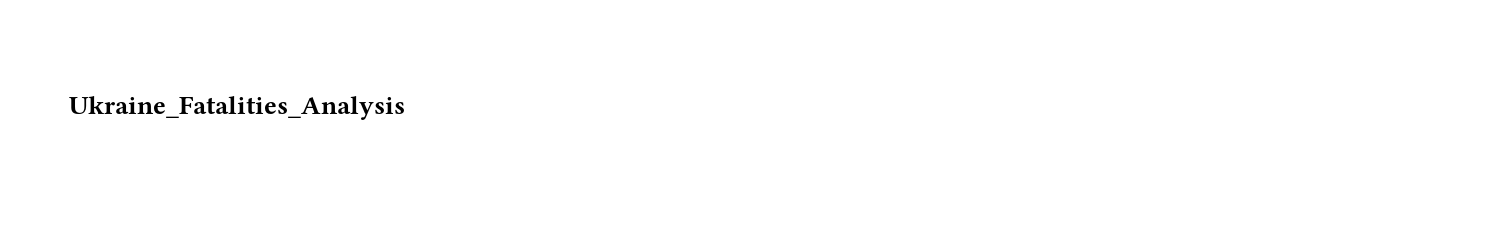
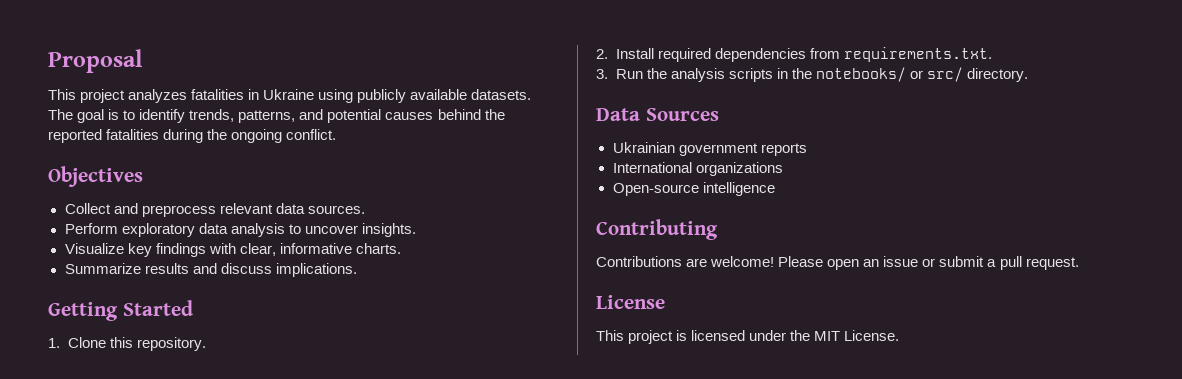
[69,96,405,120] Ukraine_Fatalities_Analysis -> [48,49,143,73] [48,89,532,103] [48,109,505,123] [48,129,337,143] [48,166,143,187] [64,203,365,217] [64,223,416,237] [64,243,401,257] [64,263,357,277] [48,300,193,321] [48,337,206,351] [596,47,992,62] [596,67,1028,82] [596,108,719,121] [612,142,807,156] [612,162,783,176] [612,182,775,196] [596,219,718,240] [596,256,1079,270] [596,295,665,309] [596,330,900,344] Proposal // This project analyzes fatalities in Ukraine using publicly available datasets. The goal is to identify trends, patterns, and potential causes behind the reported fatalities during the ongoing conflict. // Objectives // Collect and preprocess relevant data sources. // Perform exploratory data analysis to uncover insights. // Visualize key findings with clear, informative charts. // Summarize results and discuss implications. // Getting Started // 1. Clone this repository. // 2. Install required dependencies from requirements.txt. // 3. Run the analysis scripts in the notebooks/ or src/ directory. // Data Sources // Ukrainian government reports // International organizations // Open-source intelligence // Contributing // Contributions are welcome! Please open an issue or submit a pull request. // License // This project is licensed under the MIT License.

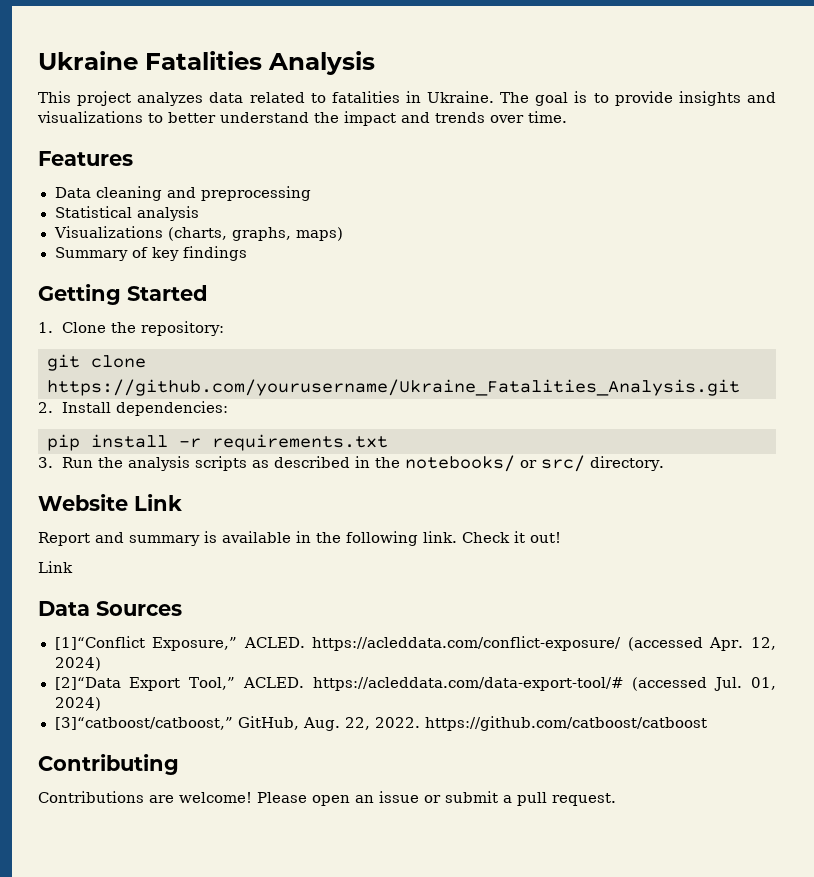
[48,49,143,73] Proposal -> [38,51,375,75] Ukraine Fatalities Analysis
[191,89,532,103] [48,109,505,123] [48,129,337,143] [48,166,143,187] [64,203,365,217] [64,223,416,237] [64,243,401,257] [64,263,357,277] [48,300,193,321] [48,337,206,351] [596,47,992,62] fatalities in Ukraine using publicly available datasets. The goal is to identify trends, patterns, and potential causes behind the reported fatalities during the ongoing conflict. // Objectives // Collect and preprocess relevant data sources. // Perform exploratory data analysis to uncover insights. // Visualize key findings with clear, informative charts. // Summarize results and discuss implications. // Getting Started // 1. Clone this repository. // 2. Install required dependencies from requirements.txt. -> [209,91,776,106] [37,111,567,126] [38,151,133,166] [54,186,311,201] [54,206,199,221] [53,226,343,241] [54,246,247,261] [38,284,208,305] [38,321,224,336] [47,354,146,371] [47,379,740,396] [38,401,228,416] [47,434,388,451] data related to fatalities in Ukraine. The goal is to provide insights and visualizations to better understand the impact and trends over time. // Features // Data cleaning and preprocessing // Statistical analysis // Visualizations (charts, graphs, maps) // Summary of key findings // Getting Started // 1. Clone the repository: // git clone https://github.com/yourusername/Ukraine_Fatalities_Analysis.git // 2. Install dependencies: // pip install -r requirements.txt
(773, 75) none -> [251,456,350,468] as described
[596,108,719,121] [612,142,807,156] [612,162,783,176] [612,182,775,196] Data Sources // Ukrainian government reports // International organizations // Open-source intelligence -> [38,494,182,511] [38,531,561,546] [38,561,73,573] [38,601,182,616] [54,636,776,651] [54,657,101,671] [54,677,777,691] [54,697,101,711] [54,716,707,731] Website Link // Report and summary is available in the following link. Check it out! // Link // Data Sources // [1]“Conflict Exposure,” ACLED. https://acleddata.com/conflict-exposure/ (accessed Apr. 12, 2024) // [2]“Data Export Tool,” ACLED. https://acleddata.com/data-export-tool/# (accessed Jul. 01, 2024) // [3]“catboost/catboost,” GitHub, Aug. 22, 2022. https://github.com/catboost/catboost
[596,295,665,309] [596,330,900,344] // License // This project is licensed under the MIT License. -> (616, 799) none

